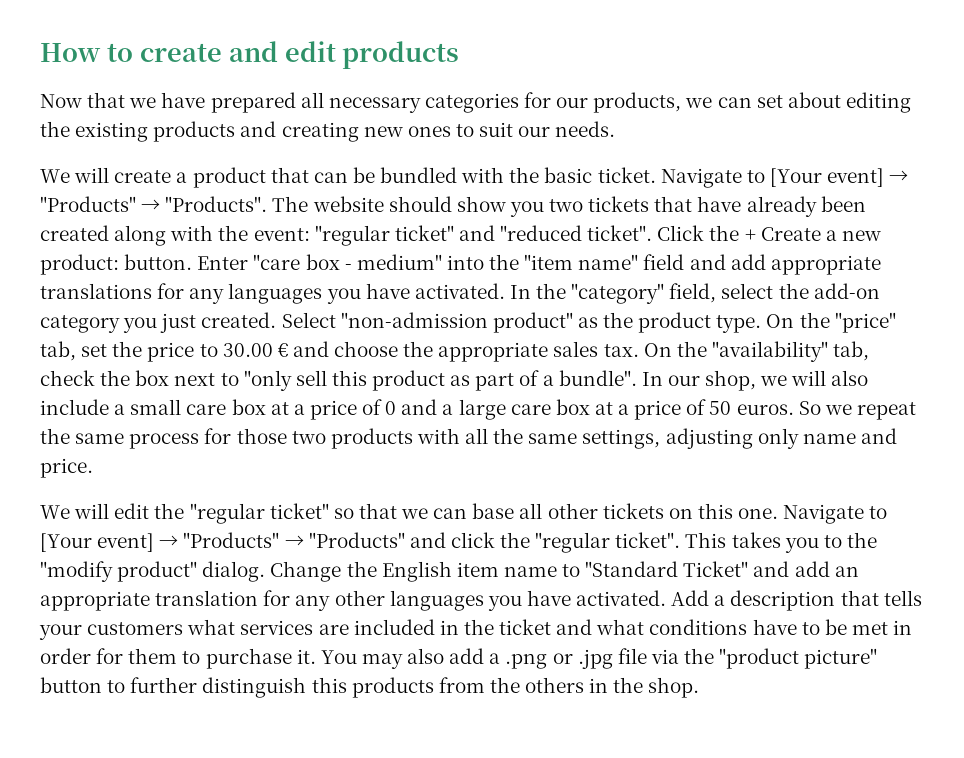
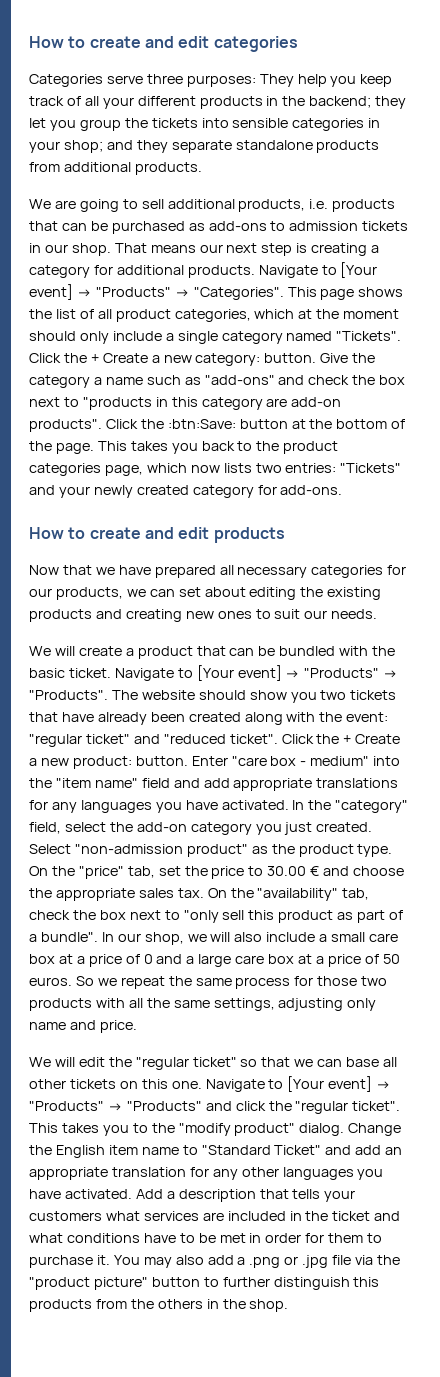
[40,41,336,62] How to create and edit -> [29,36,298,52] [29,74,393,87] [29,96,407,109] [29,118,381,131] [29,140,380,153] [29,162,202,175] [29,199,396,212] [29,221,409,234] [29,243,380,256] [29,262,378,278] [29,284,404,300] [29,309,400,322] [29,331,402,344] [29,353,376,366] [29,375,406,388] [29,397,342,410] [29,419,406,432] [29,441,339,454] [29,463,402,476] [29,485,343,498] [29,527,210,539] How to create and edit categories // Categories serve three purposes: They help you keep track of all your different products in the backend; they let you group the tickets into sensible categories in your shop; and they separate standalone products from additional products. // We are going to sell additional products, i.e. products that can be purchased as add-ons to admission tickets in our shop. That means our next step is creating a category for additional products. Navigate to [Your event] → "Products" → "Categories". This page shows the list of all product categories, which at the moment should only include a single category named "Tickets". Click the + Create a new category: button. Give the category a name such as "add-ons" and check the box next to "products in this category are add-on products". Click the :btn:Save: button at the bottom of the page. This takes you back to the product categories page, which now lists two entries: "Tickets" and your newly created category for add-ons. // How to create and edit

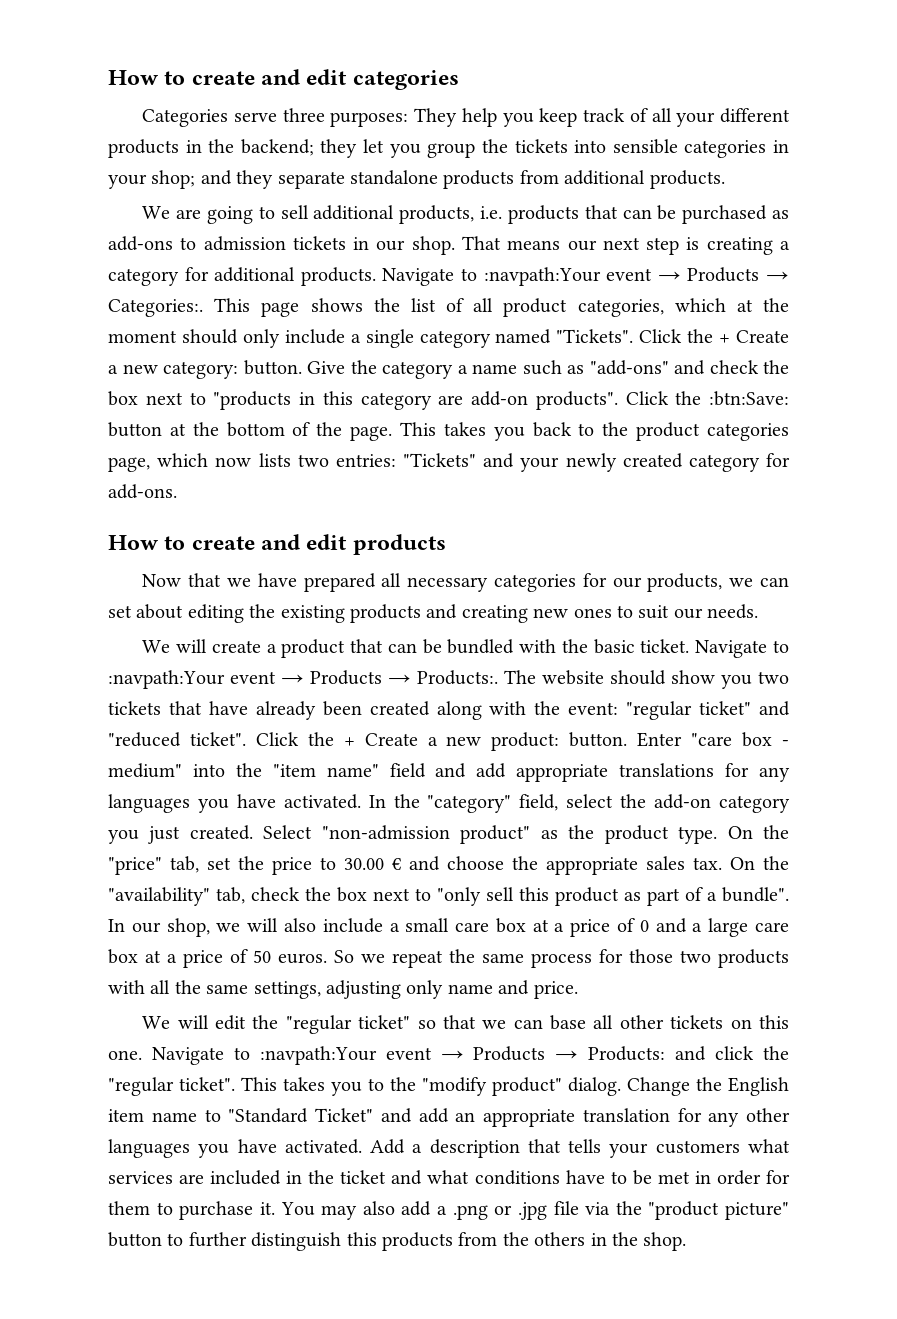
[340,262,378,278] [29,284,284,300] [Your event] → "Products" → "Categories". -> [483,267,790,286] [108,299,203,317] :navpath:Your event → Products → Categories:.
[196,665,399,681] [29,690,108,700] [Your event] → "Products" → "Products". -> [108,670,498,689] :navpath:Your event → Products → Products:.
[287,1076,392,1092] [29,1101,202,1111] [Your event] → "Products" → "Products" -> [259,1046,666,1065] :navpath:Your event → Products → Products:

